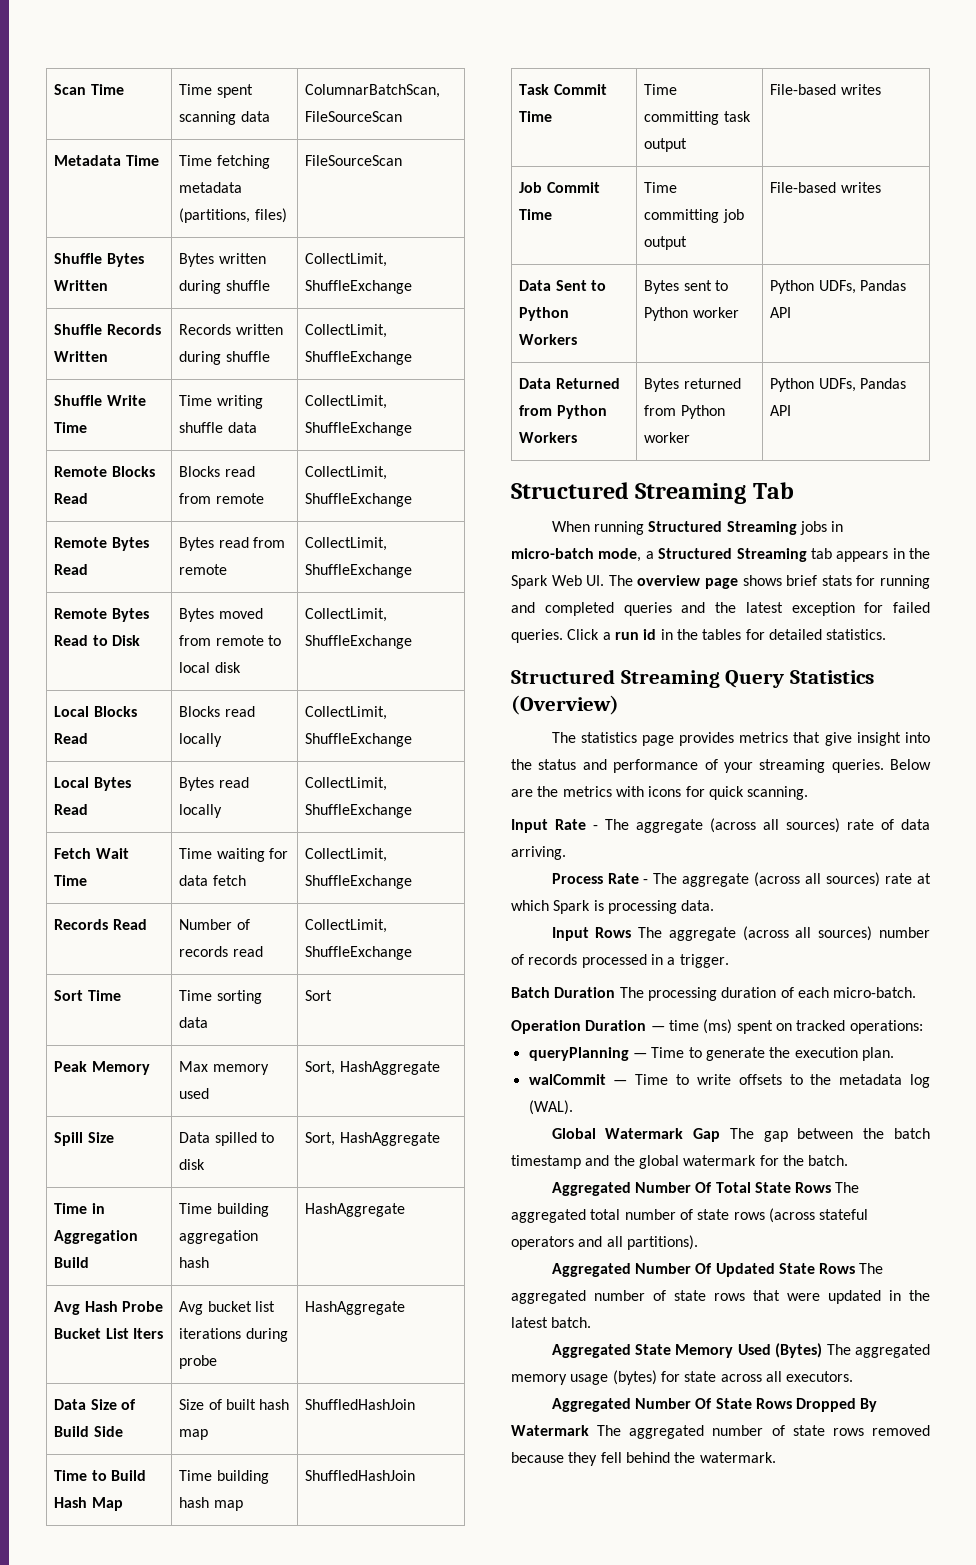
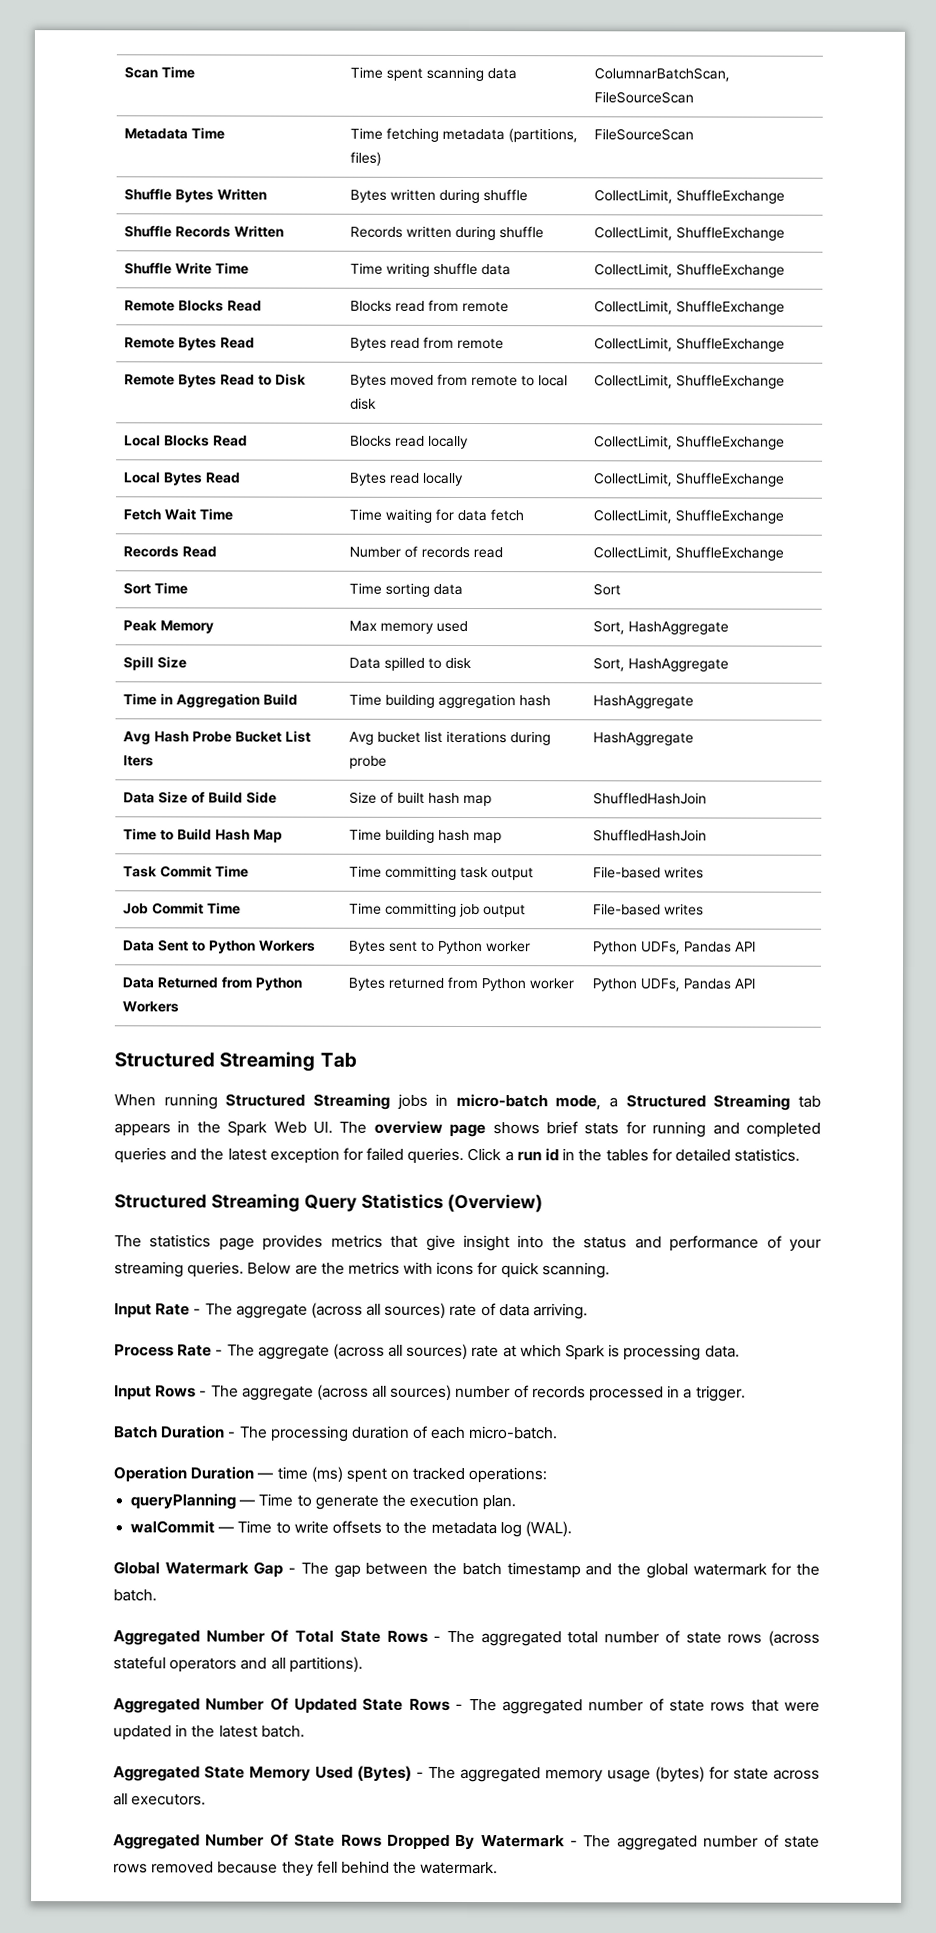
(632, 932) none -> [199,1390,208,1397] -
(616, 992) none -> [228,1431,237,1438] -
(721, 1135) none -> [288,1567,297,1574] -
(832, 1187) none -> [433,1635,442,1642] -
(856, 1268) none -> [455,1703,464,1710] -
(823, 1350) none -> [416,1771,424,1778] -
(589, 1430) none -> [570,1840,579,1847] -

